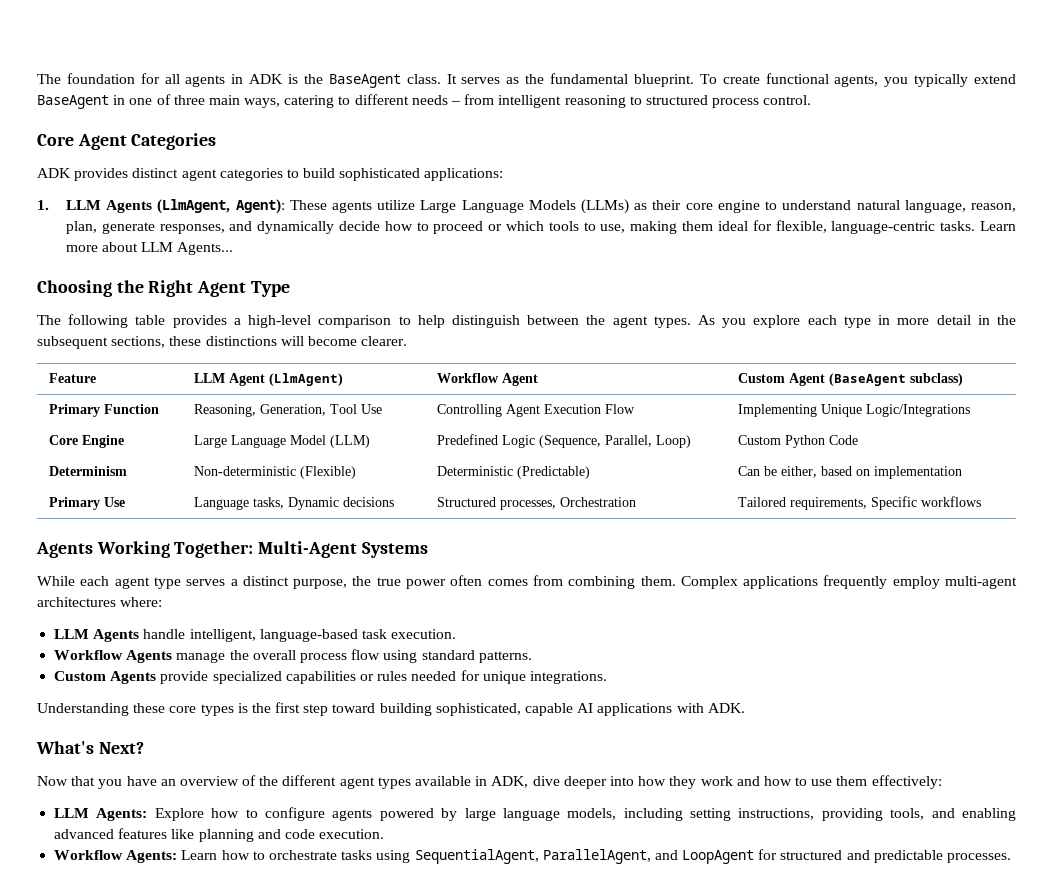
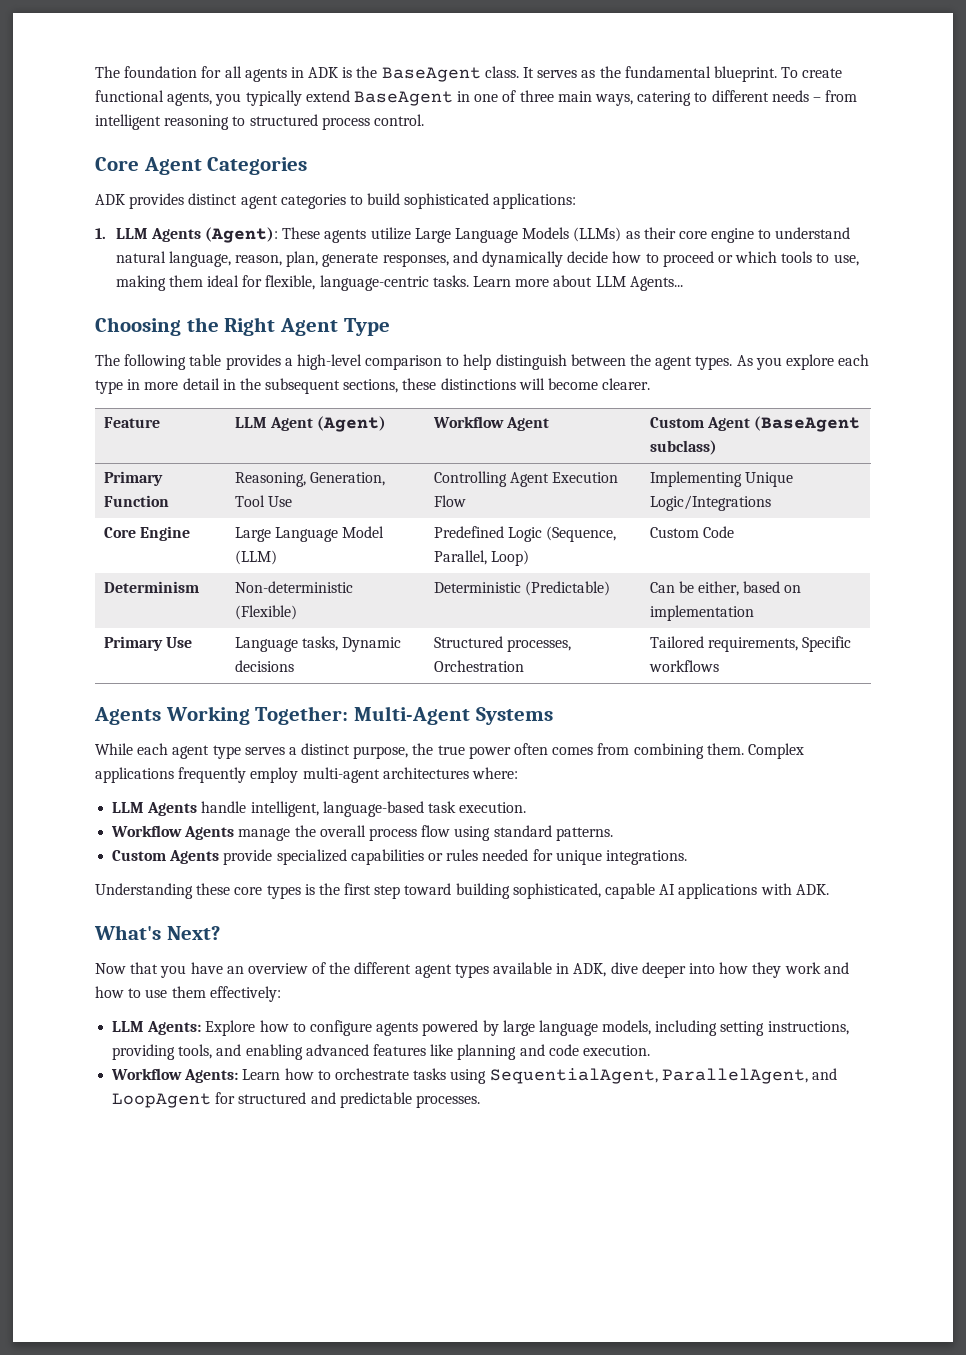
[157,199,285,214] (LlmAgent, Agent): -> [205,227,279,243] (Agent):
[269,373,344,386] (LlmAgent) -> [317,416,387,432] (Agent)
[785,435,826,448] Python -> (699, 532) none

